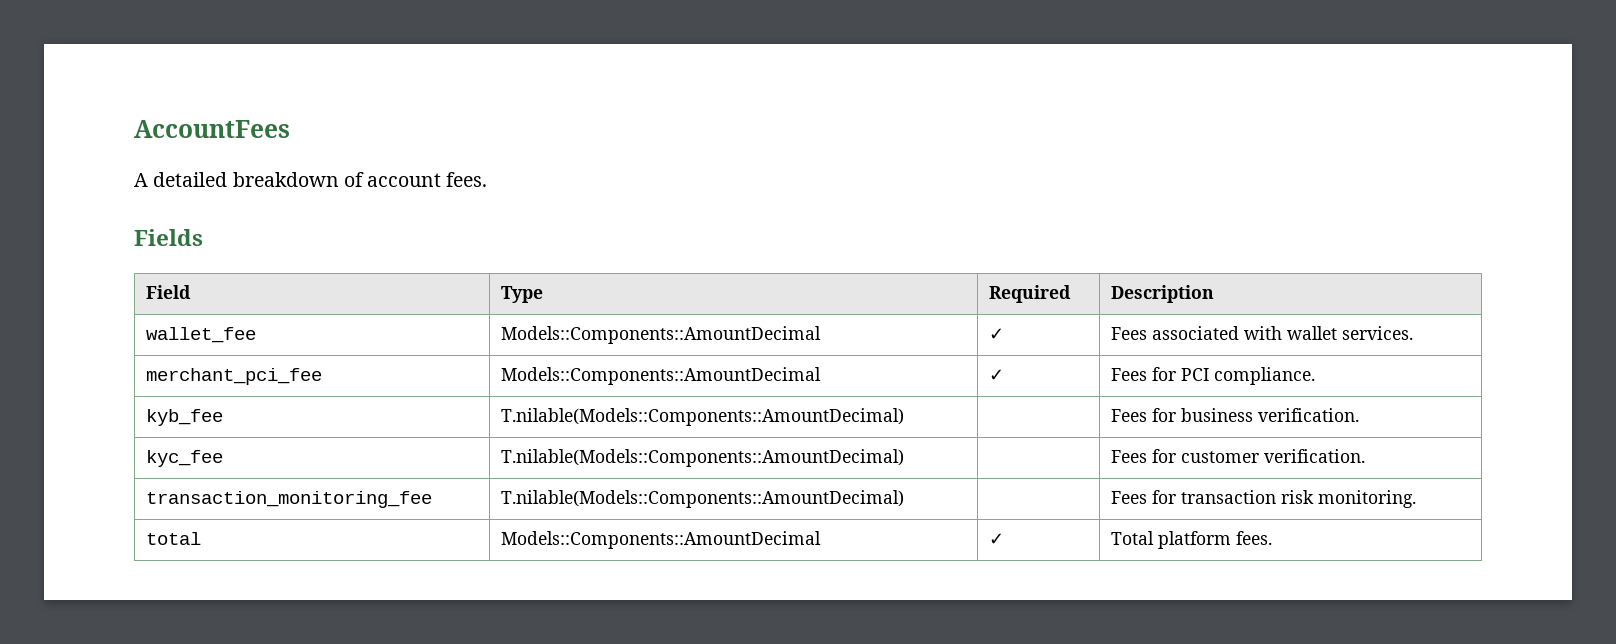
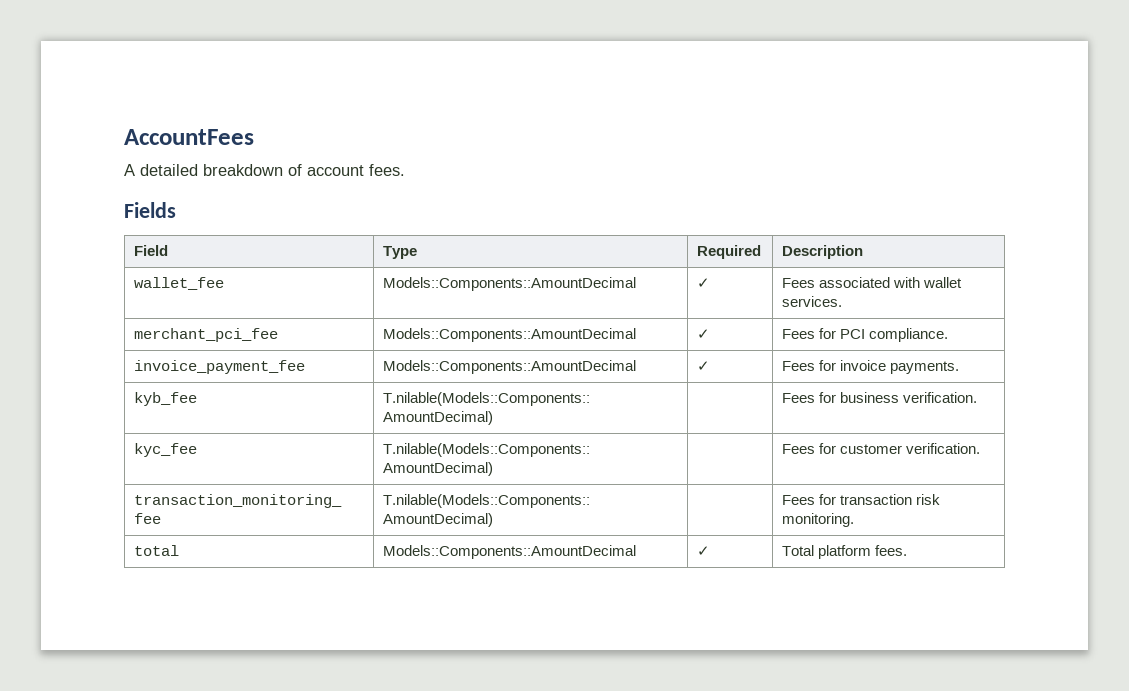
(1316, 376) none -> [133,360,305,374] [382,360,636,374] [696,361,710,371] [781,360,959,374] // invoice_payment_fee | Models::Components::AmountDecimal | ✓ | Fees for invoice payments.

